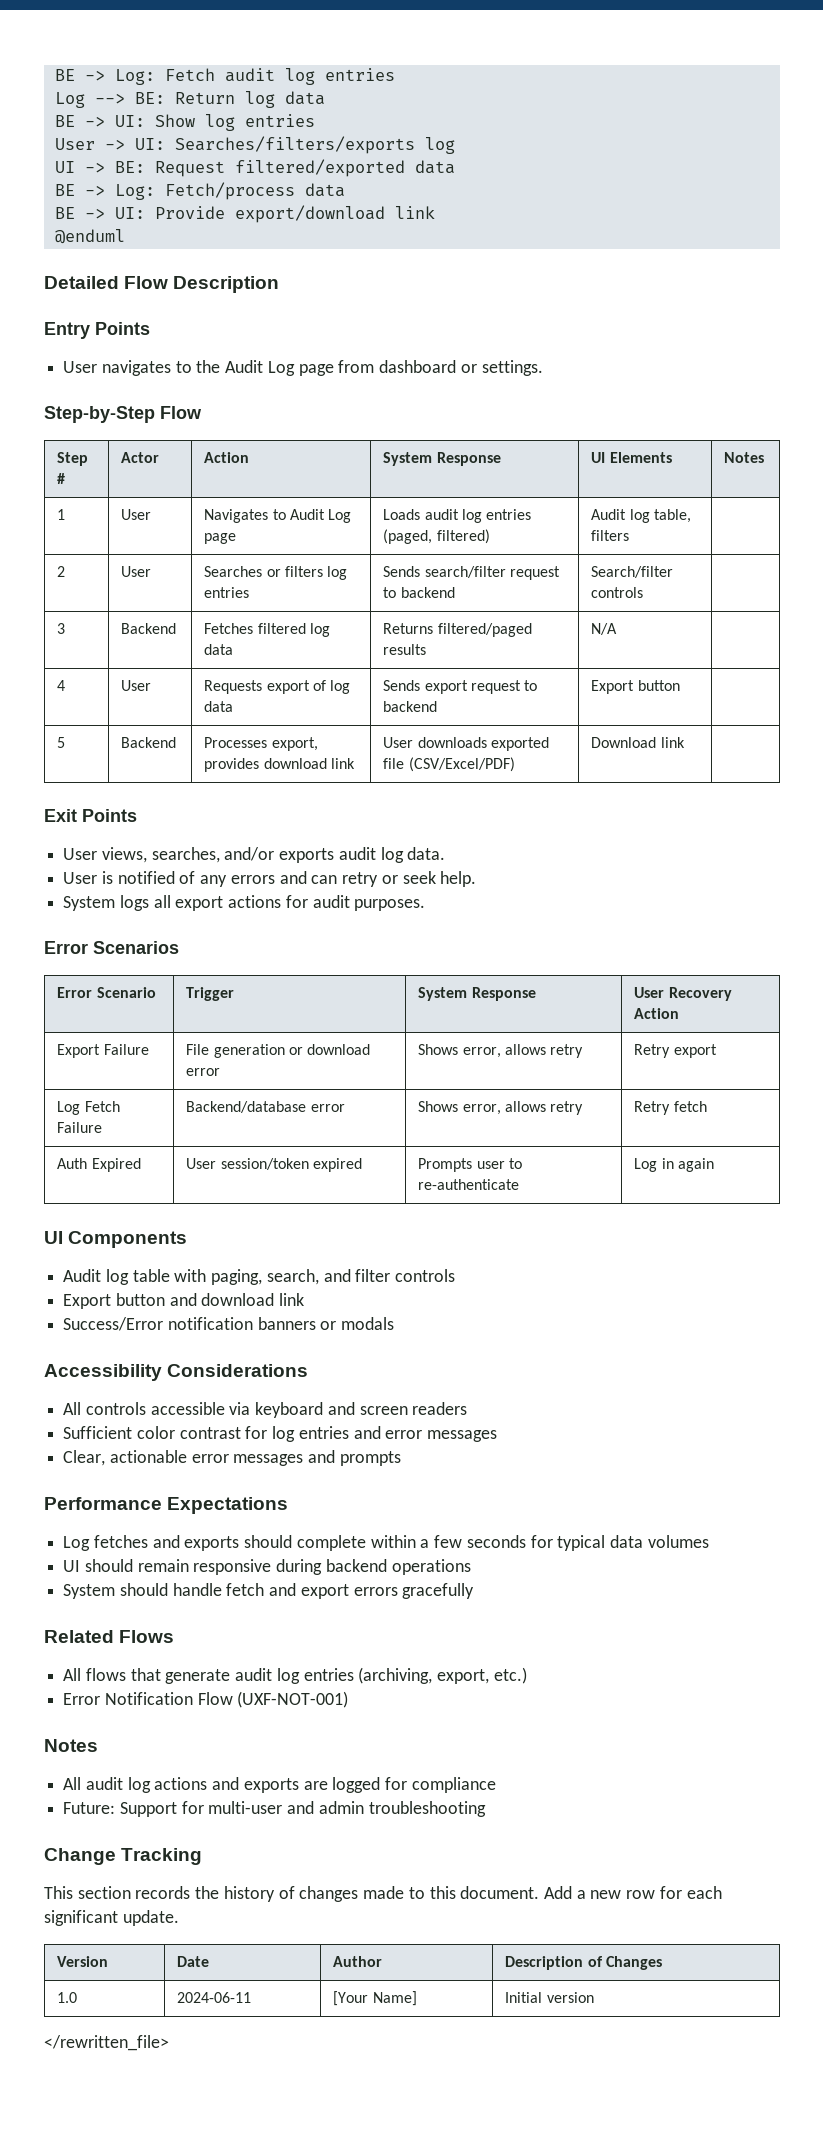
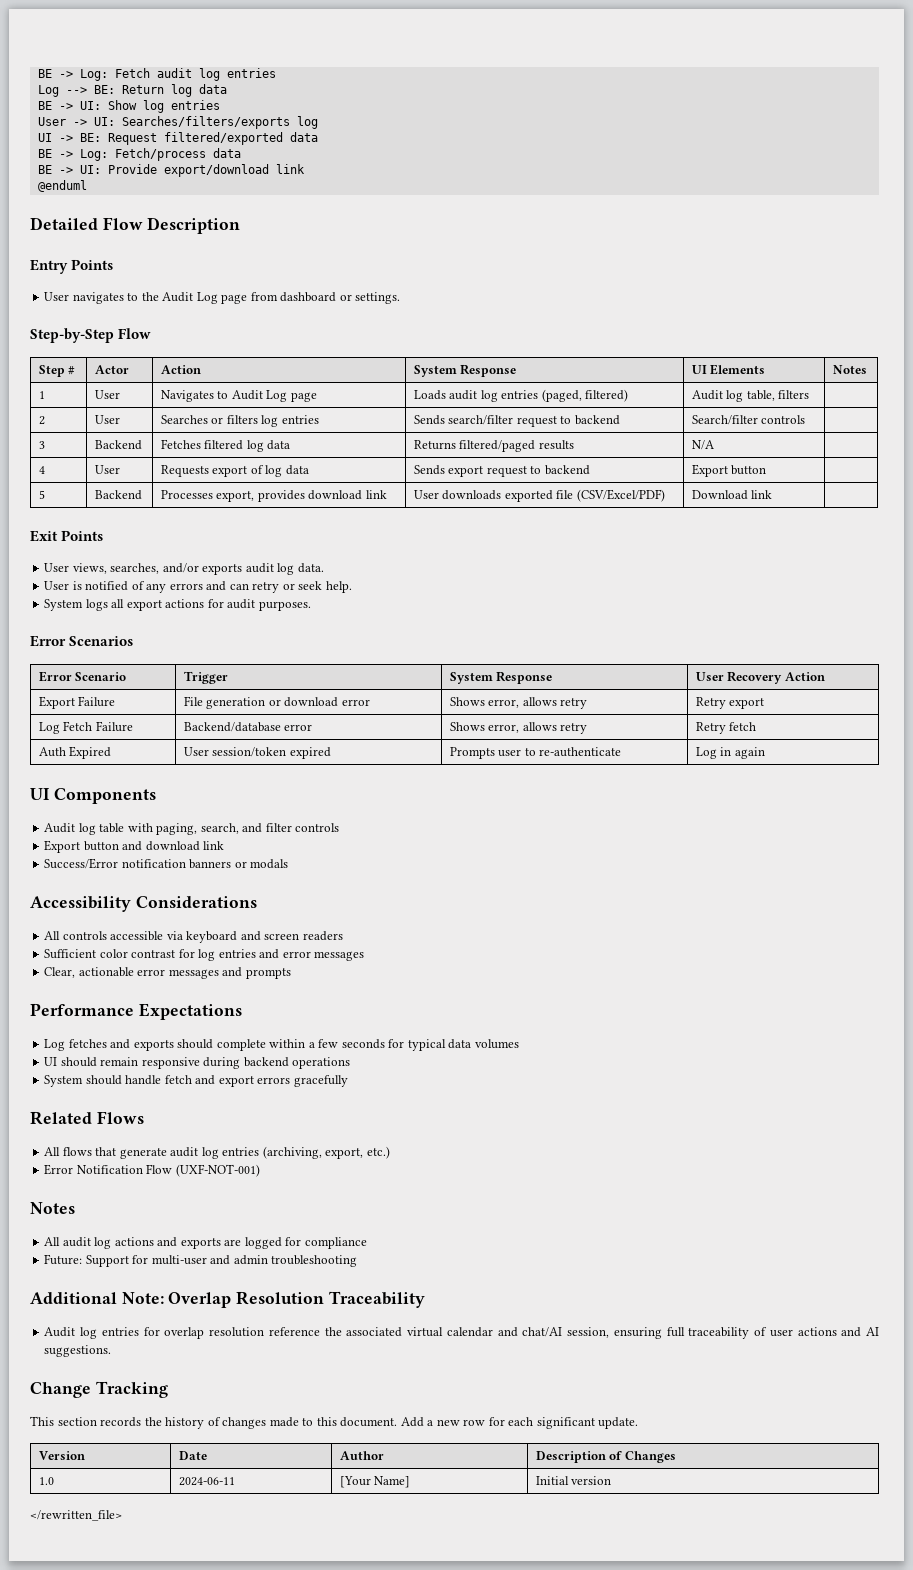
(486, 1809) none -> [30,1291,425,1308] [44,1327,880,1339] [44,1345,112,1357] // Additional Note: Overlap Resolution Traceability // Audit log entries for overlap resolution reference the associated virtual calendar and chat/AI session, ensuring full traceability of user actions and AI suggestions.

